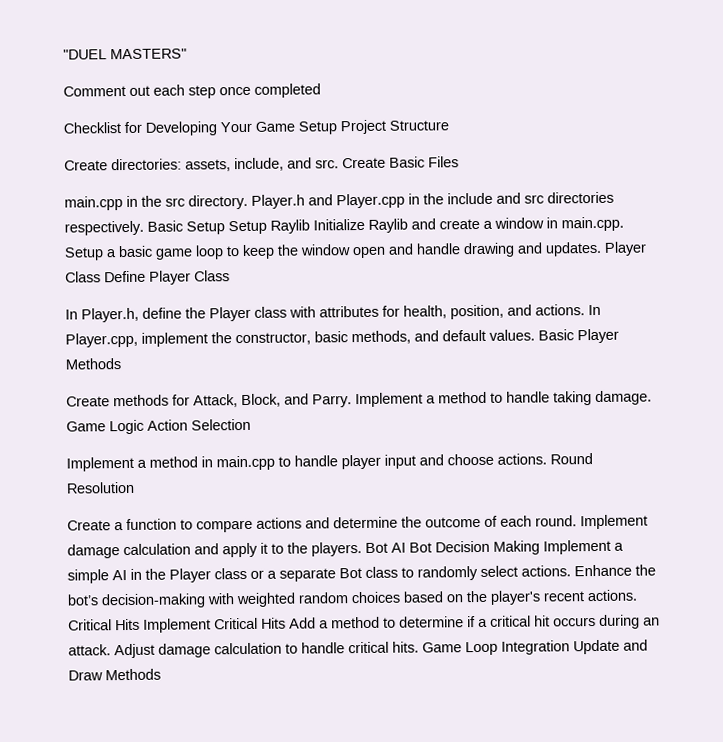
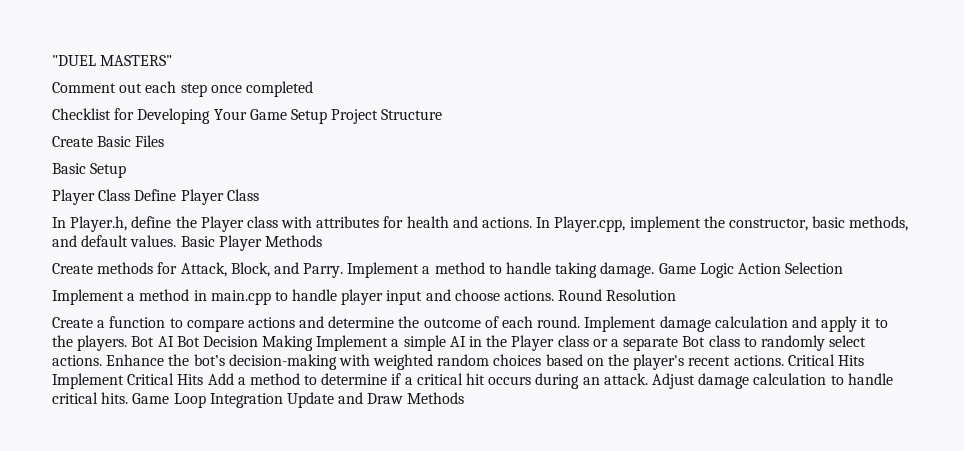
[111,156,459,172] [64,191,614,211] [64,216,624,236] [64,241,602,261] directories: assets, include, and src. Create Basic Files // main.cpp in the src directory. Player.h and Player.cpp in the include and src directories respectively. Basic Setup Setup Raylib Initialize Raylib and create a window in main.cpp. Setup a basic game loop to keep the window open and handle drawing and updates. -> [97,135,165,147] [52,163,127,178] Basic Files // Basic Setup //
[403,304,504,320] health, position, -> [406,216,449,228] health

